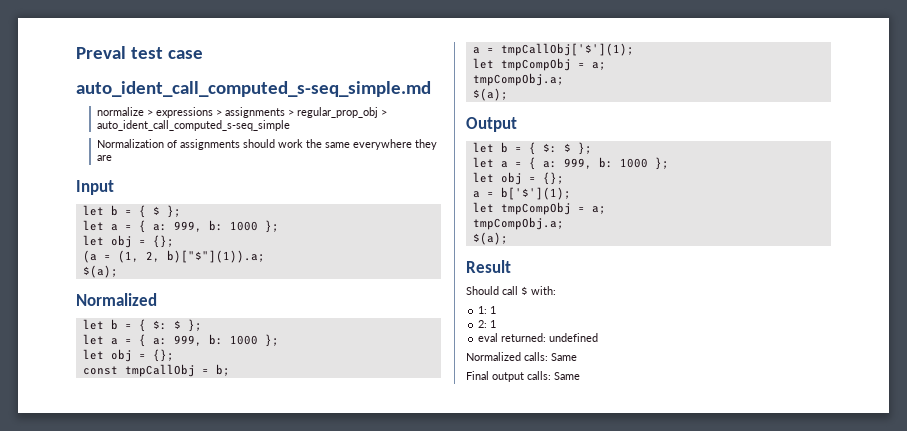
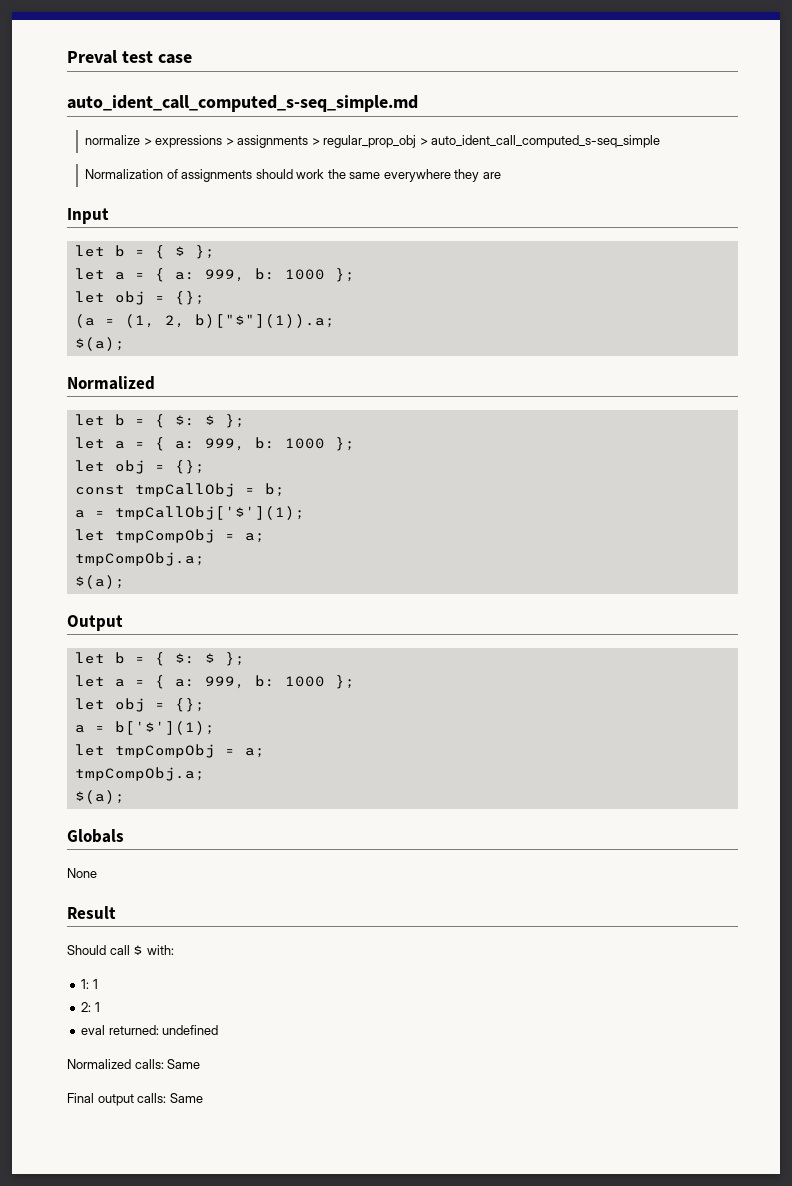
(508, 238) none -> [67,829,124,843] [67,868,97,878] // Globals // None

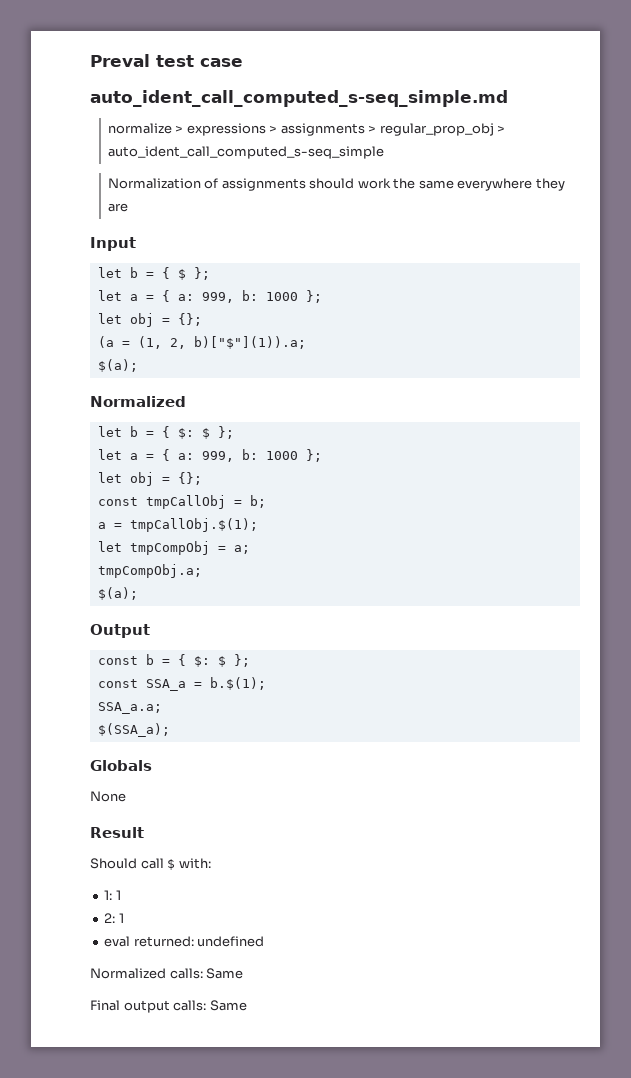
[114,506,305,520] tmpCallObj['$'](1); -> [129,518,258,532] tmpCallObj.$(1);
[74,652,245,666] [74,675,355,689] [74,698,205,712] [74,721,215,735] [74,744,265,758] [74,767,205,781] [74,790,125,804] let b = { $: $ }; // let a = { a: 999, b: 1000 }; // let obj = {}; // a = b['$'](1); // let tmpCompObj = a; // tmpCompObj.a; // $(a); -> [97,654,250,667] [97,677,266,691] [97,702,162,714] [97,723,170,737] const b = { $: $ }; // const SSA_a = b.$(1); // SSA_a.a; // $(SSA_a);

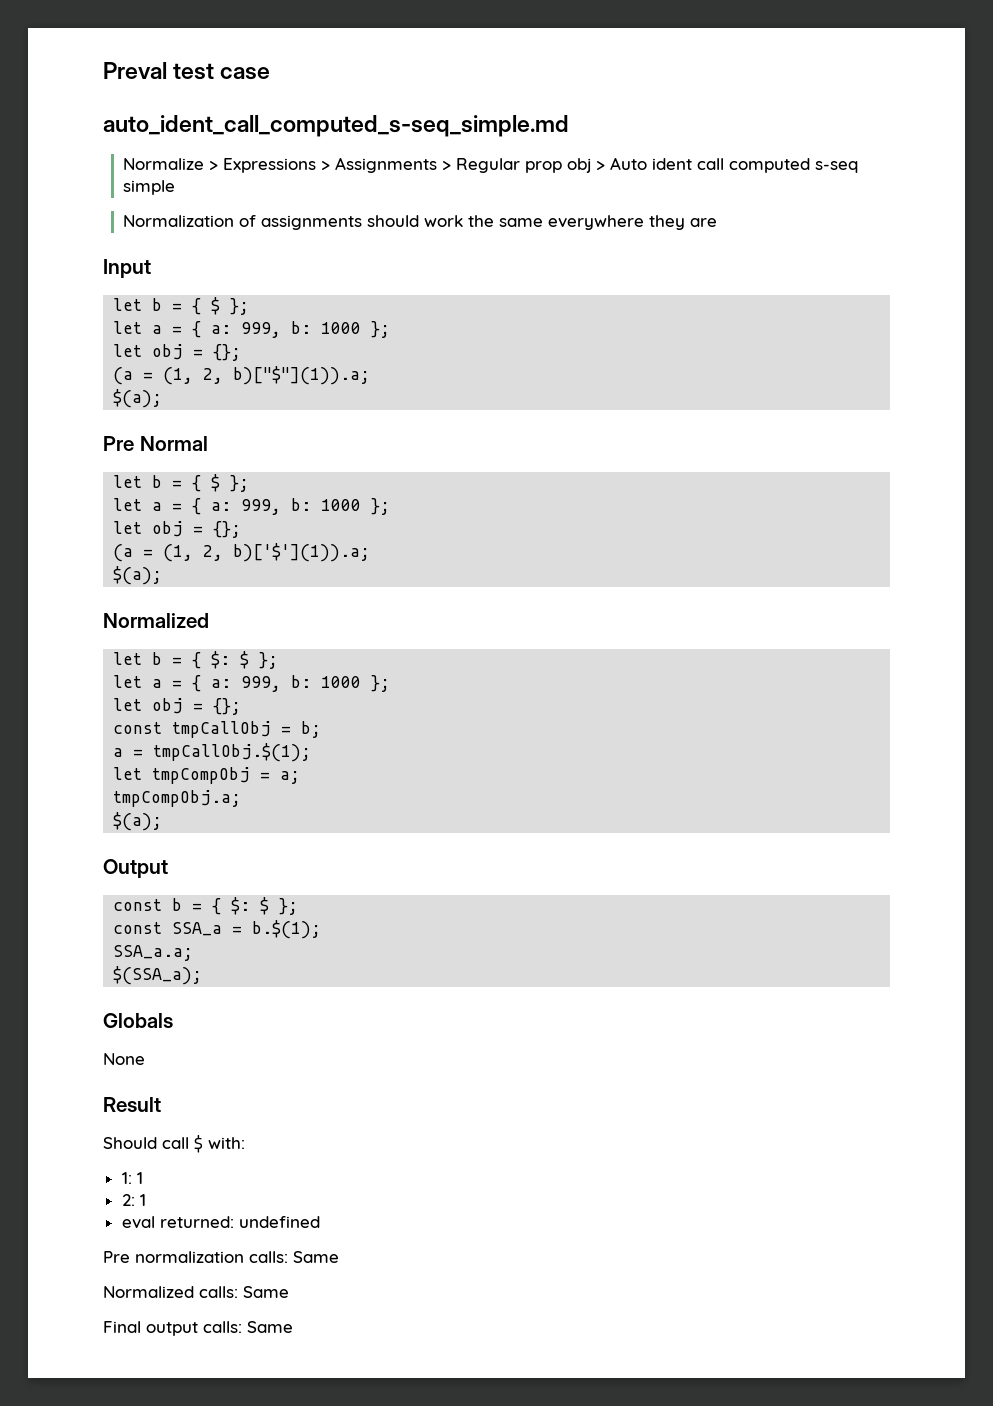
[107,123,506,136] [107,146,384,159] normalize > expressions > assignments > regular_prop_obj > auto_ident_call_computed_s-seq_simple -> [122,157,858,173] [122,180,175,195] Normalize > Expressions > Assignments > Regular prop obj > Auto ident call computed s-seq simple
(138, 365) none -> [103,436,208,451] [113,474,250,492] [113,498,391,515] [113,521,242,538] [113,543,371,562] [113,566,163,585] // Pre Normal // let b = { $ }; // let a = { a: 999, b: 1000 }; // let obj = {}; // (a = (1, 2, b)['$'](1)).a; // $(a);
(265, 941) none -> [103,1251,339,1263] // Pre normalization calls: Same

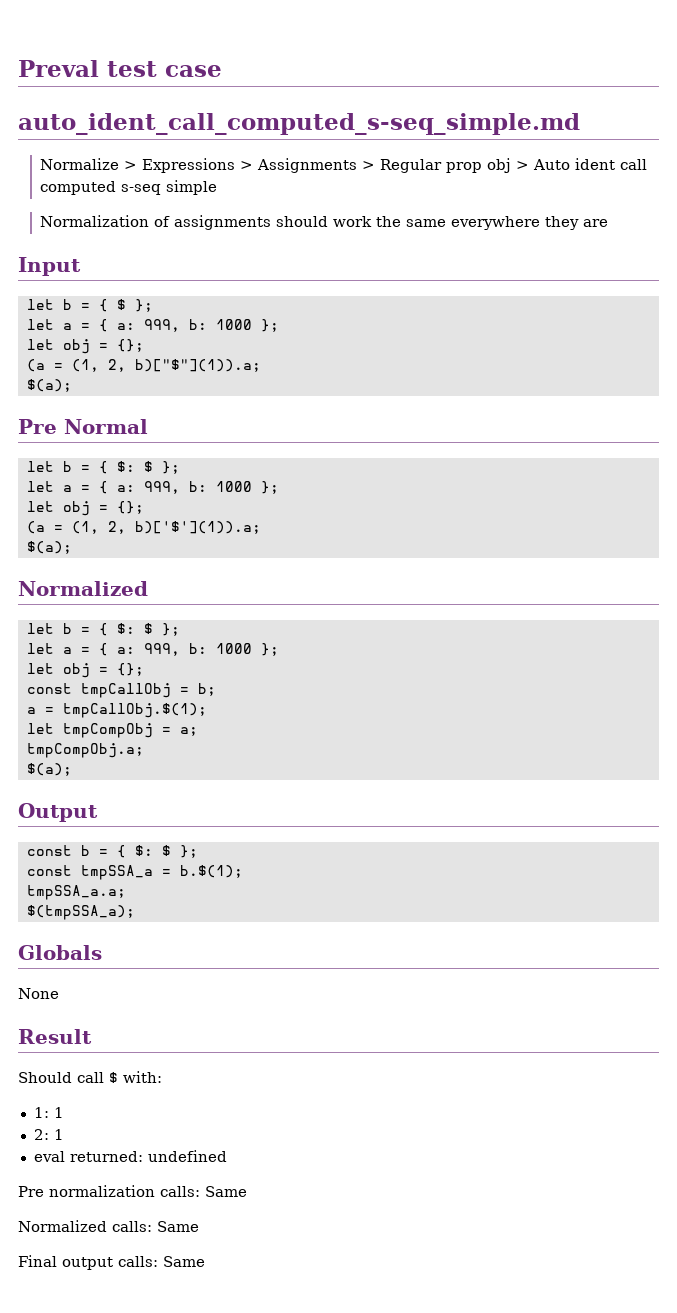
(202, 483) none -> [116,461,135,472] $:
[172,922,223,936] SSA_a -> [80,865,153,880] tmpSSA_a
[113,945,194,961] [113,966,203,985] SSA_a.a; // $(SSA_a); -> [26,885,126,900] [26,905,135,920] tmpSSA_a.a; // $(tmpSSA_a);

